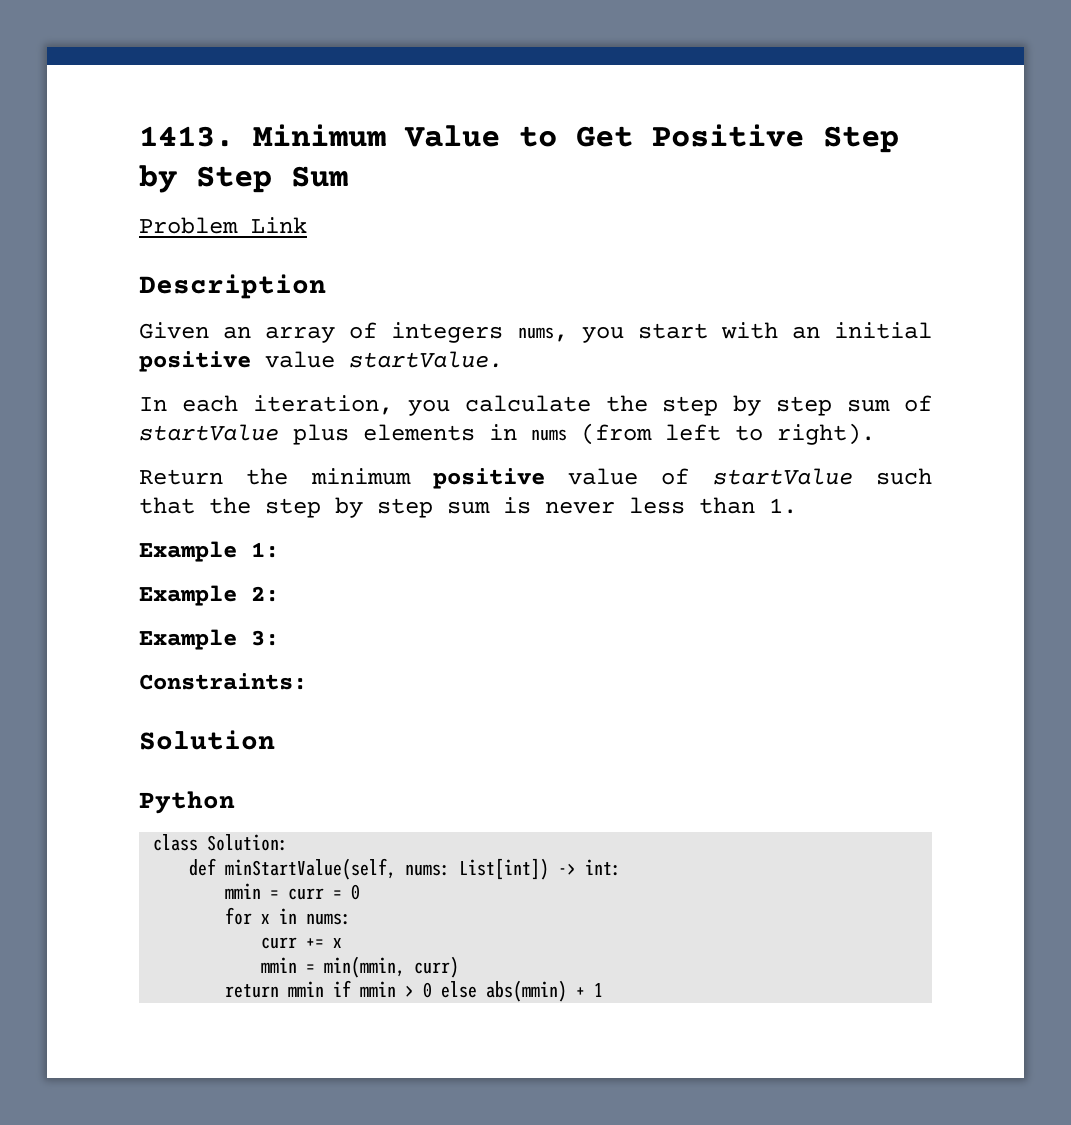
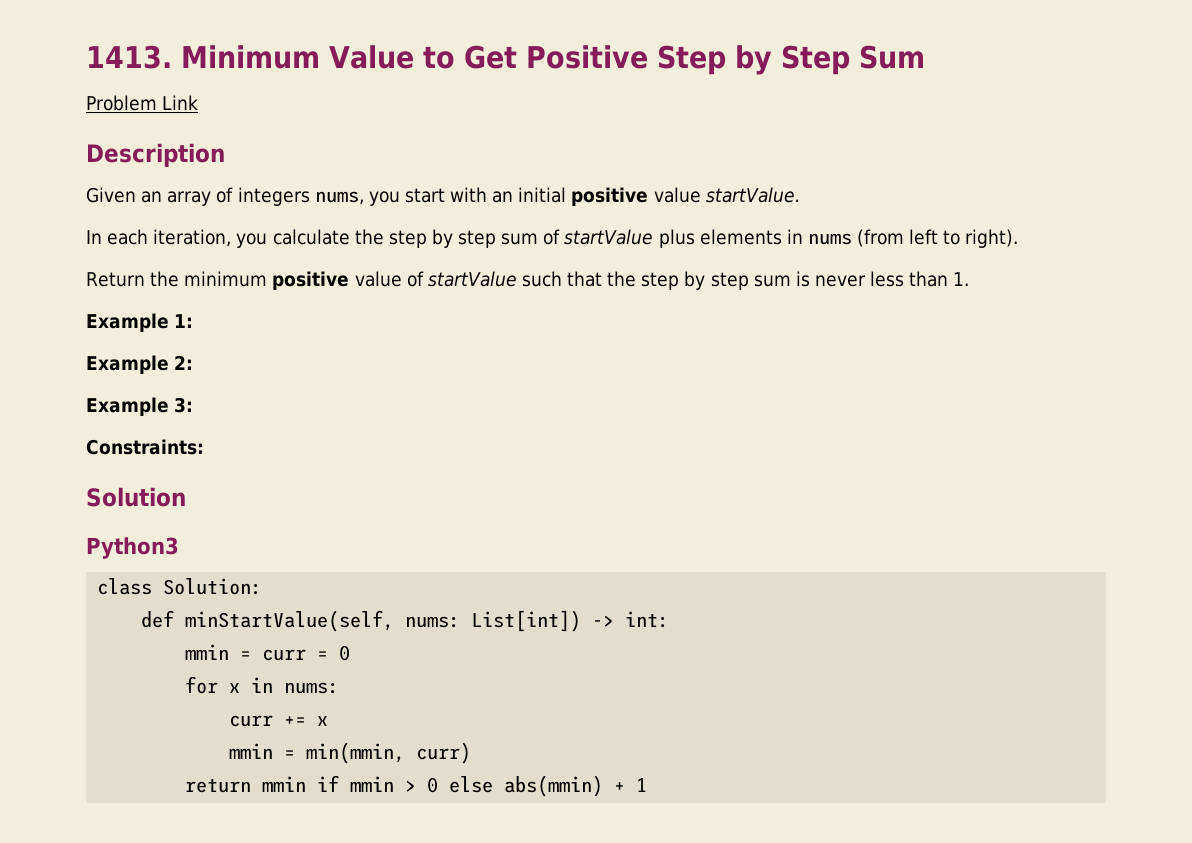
[139,791,235,814] Python -> [86,537,179,559] Python3

